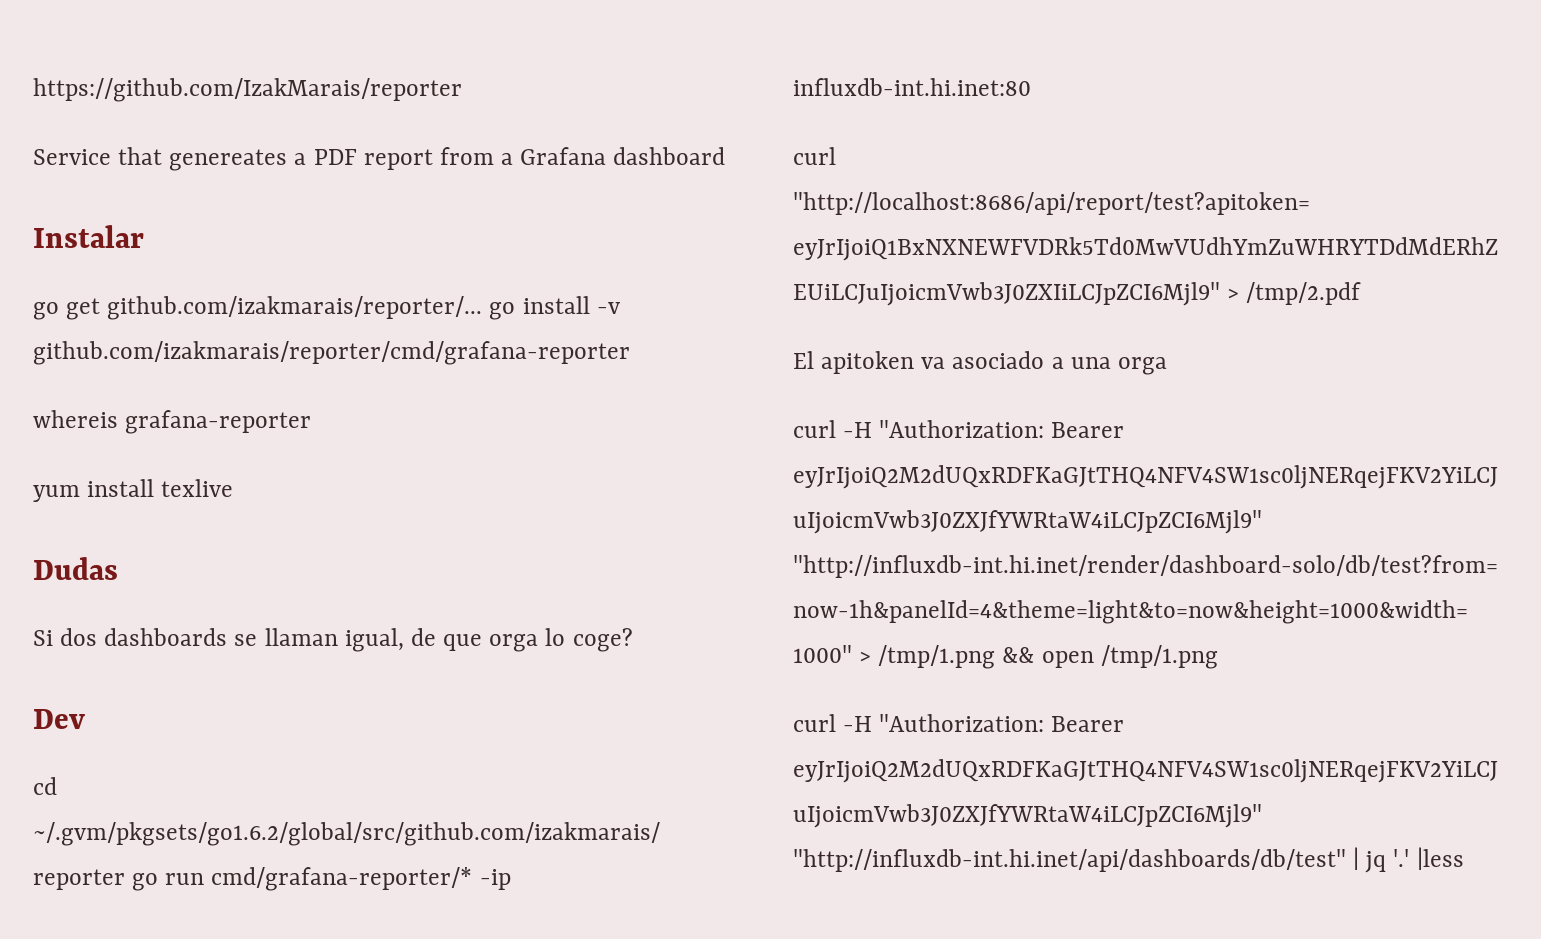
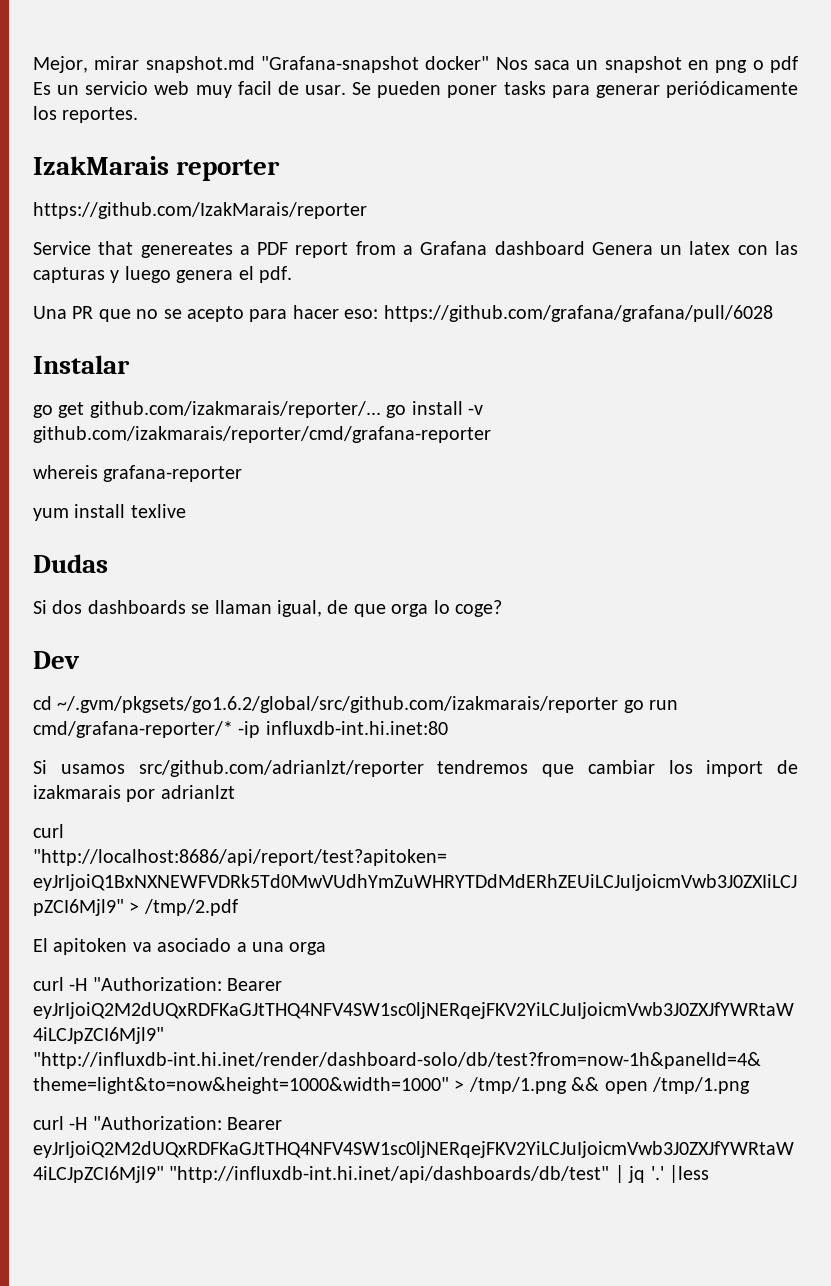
(33, 90) none -> [33,56,799,73] [33,81,798,98] [33,106,139,123] [33,156,281,181] Mejor, mirar snapshot.md "Grafana-snapshot docker" Nos saca un snapshot en png o pdf Es un servicio web muy facil de usar. Se pueden poner tasks para generar periódicamente los reportes. // IzakMarais reporter //
(726, 156) none -> [591,241,799,255] [33,266,292,283] [33,305,773,322] Genera un latex con las capturas y luego genera el pdf. // Una PR que no se acepto para hacer eso: https://github.com/grafana/grafana/pull/6028
(1031, 87) none -> [33,760,798,777] [33,785,235,802] // Si usamos src/github.com/adrianlzt/reporter tendremos que cambiar los import de izakmarais por adrianlzt

